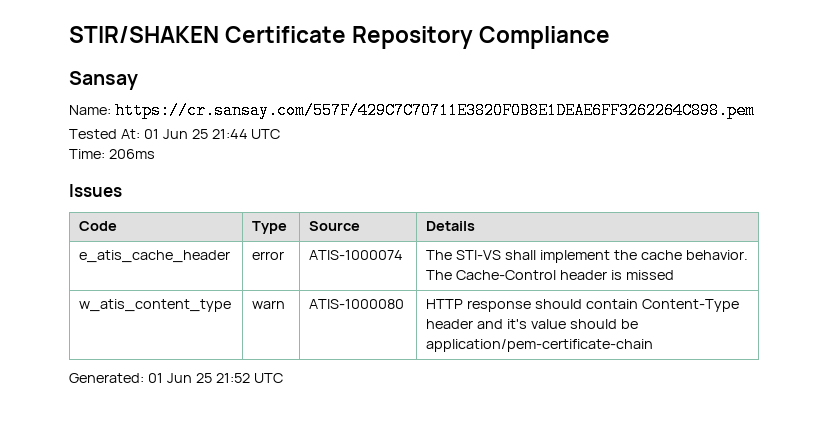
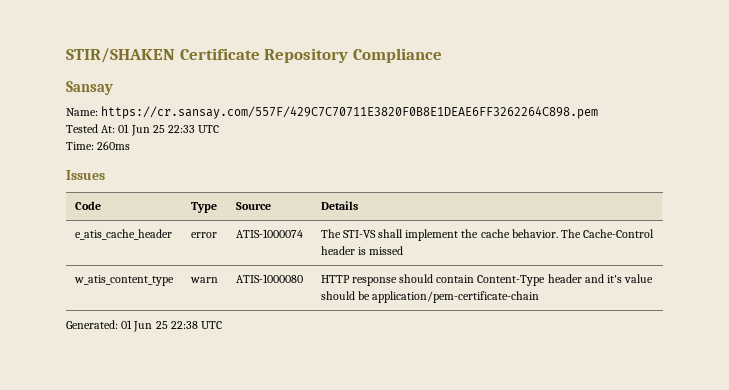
[211,129,248,139] 21:44 -> [168,125,196,133] 22:33
[108,149,155,159] 206ms -> [97,141,131,150] 260ms
[215,373,250,383] 21:52 -> [170,321,198,329] 22:38

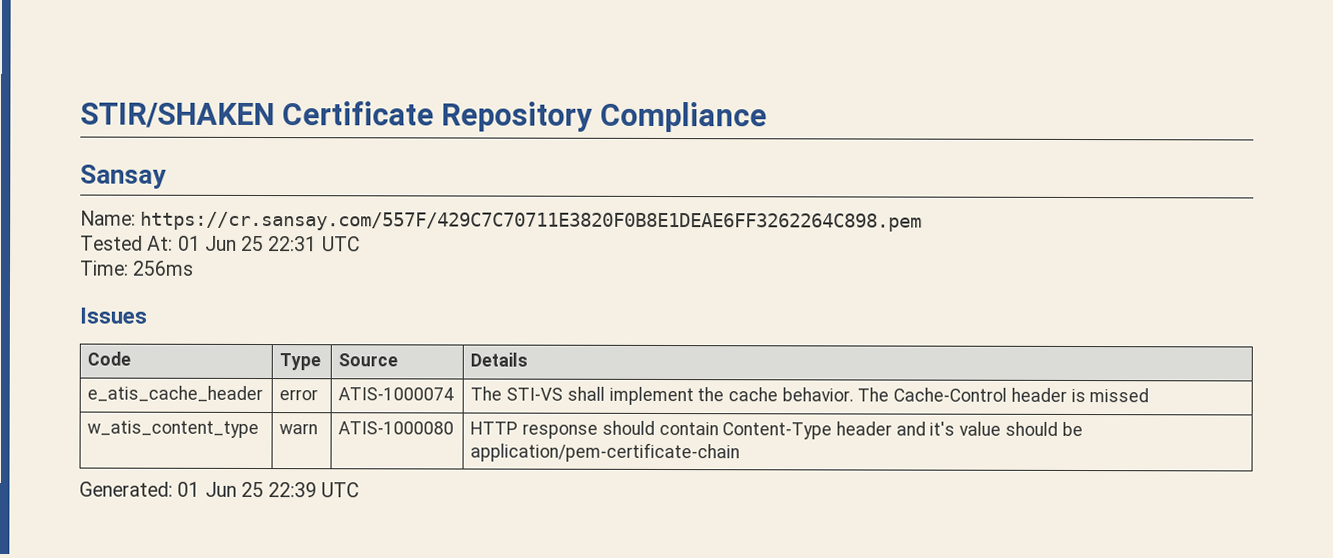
[168,125,196,133] 22:33 -> [268,236,318,252] 22:31
[97,141,131,150] 260ms -> [133,260,195,276] 256ms
[170,321,198,329] 22:38 -> [268,482,318,498] 22:39

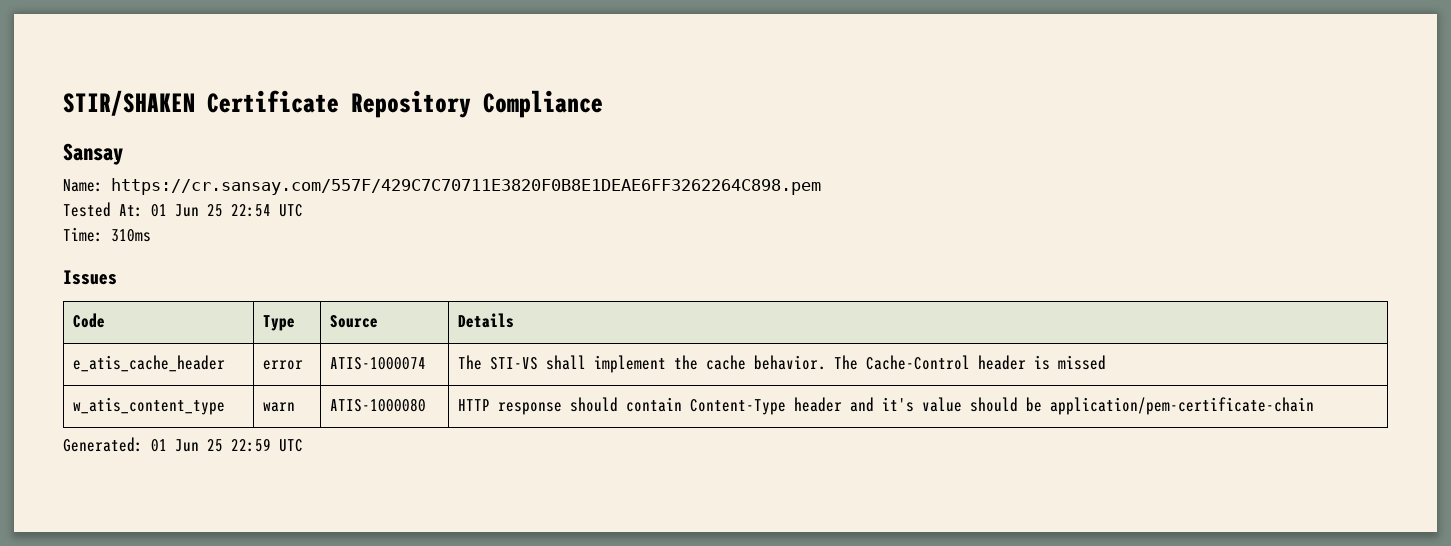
[268,236,318,252] 22:31 -> [231,204,271,217] 22:54
[133,260,195,276] 256ms -> [111,229,151,242] 310ms
[268,482,318,498] 22:39 -> [231,438,271,452] 22:59

